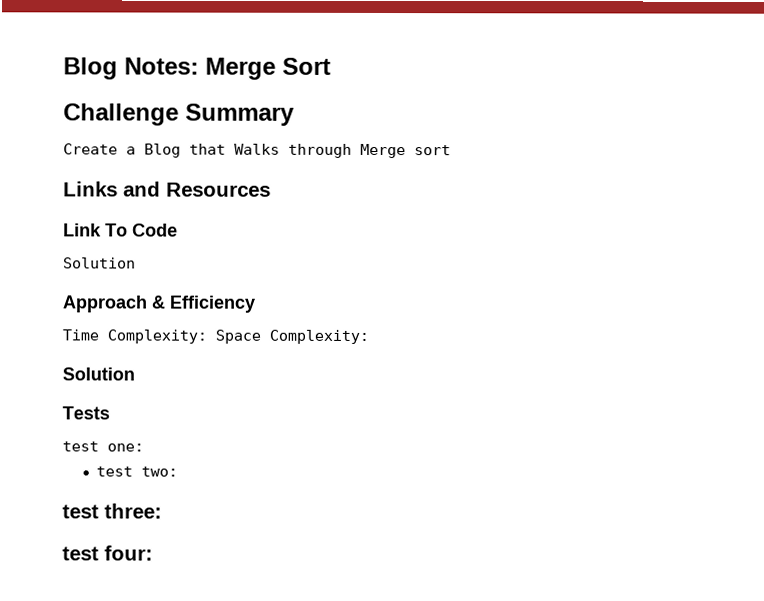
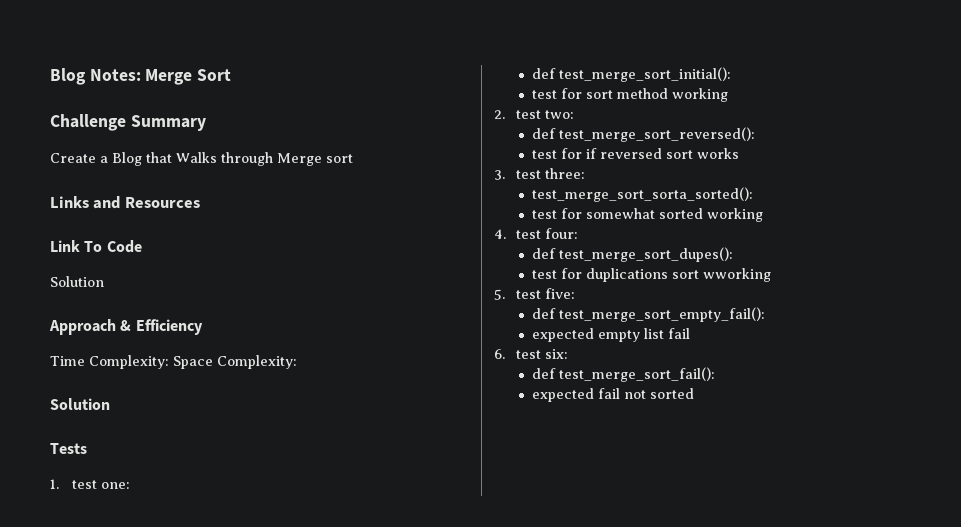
(110, 413) none -> [50,479,59,489] 1.
[95,466,178,477] [62,503,162,519] [62,545,153,561] test two: // test three: // test four: -> [532,67,732,82] [532,88,729,102] [494,110,575,119] [532,127,756,142] [532,148,740,159] [494,168,586,180] [532,187,754,202] [532,208,764,222] [494,228,579,239] [532,247,734,262] [532,268,772,282] [494,288,576,300] [532,307,766,322] [532,328,691,342] [494,349,569,359] [532,367,716,382] [532,388,695,402] def test_merge_sort_initial(): // test for sort method working // 2. test two: // def test_merge_sort_reversed(): // test for if reversed sort works // 3. test three: // test_merge_sort_sorta_sorted(): // test for somewhat sorted working // 4. test four: // def test_merge_sort_dupes(): // test for duplications sort wworking // 5. test five: // def test_merge_sort_empty_fail(): // expected empty list fail // 6. test six: // def test_merge_sort_fail(): // expected fail not sorted

